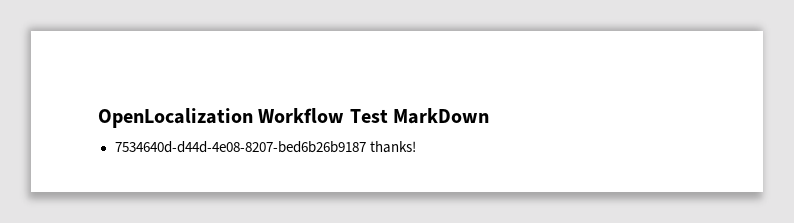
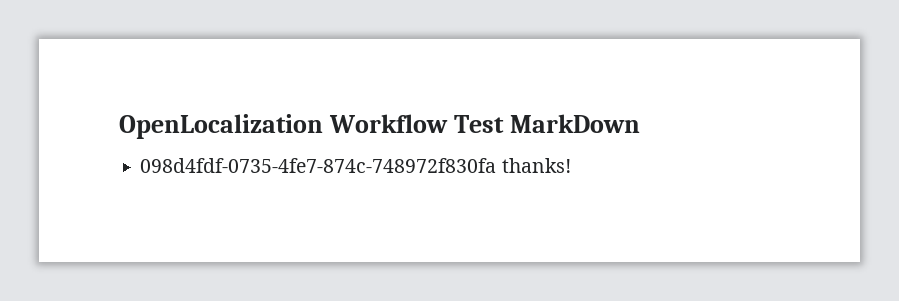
[114,141,366,153] 7534640d-d44d-4e08-8207-bed6b26b9187 -> [140,158,497,173] 098d4fdf-0735-4fe7-874c-748972f830fa

